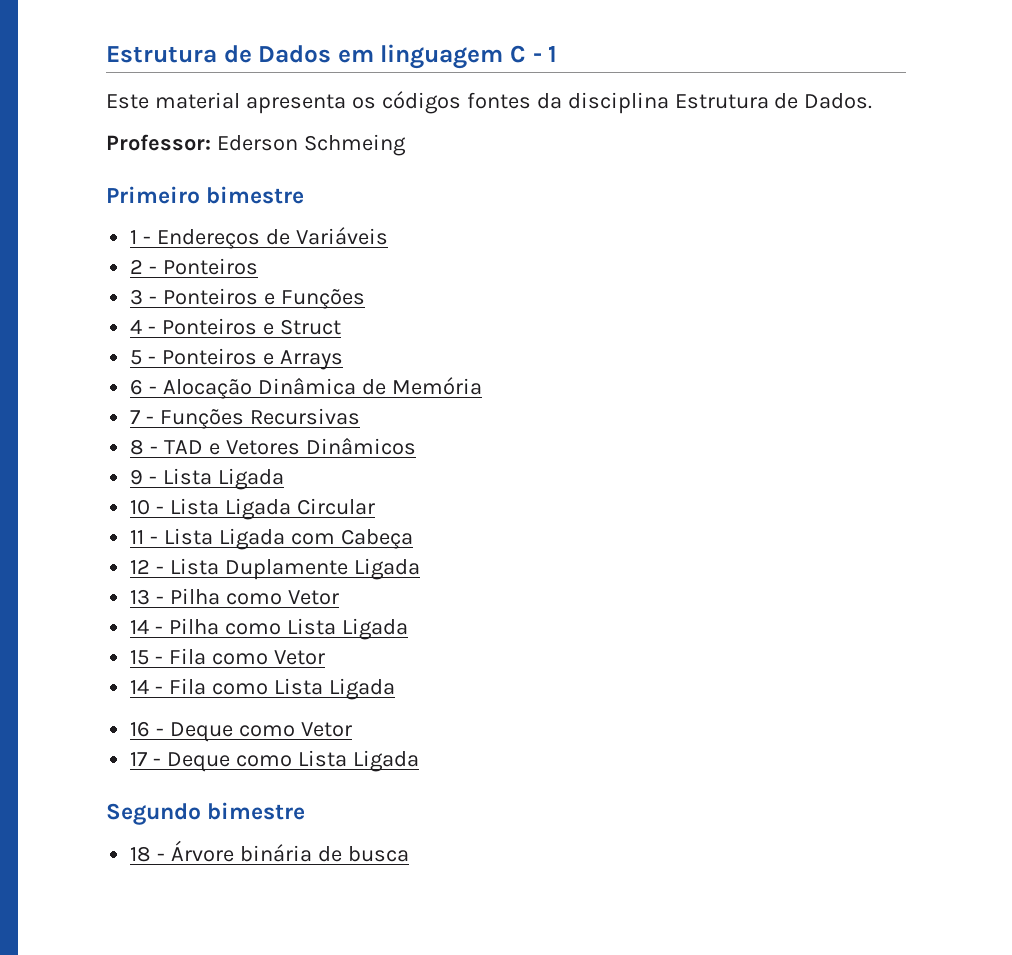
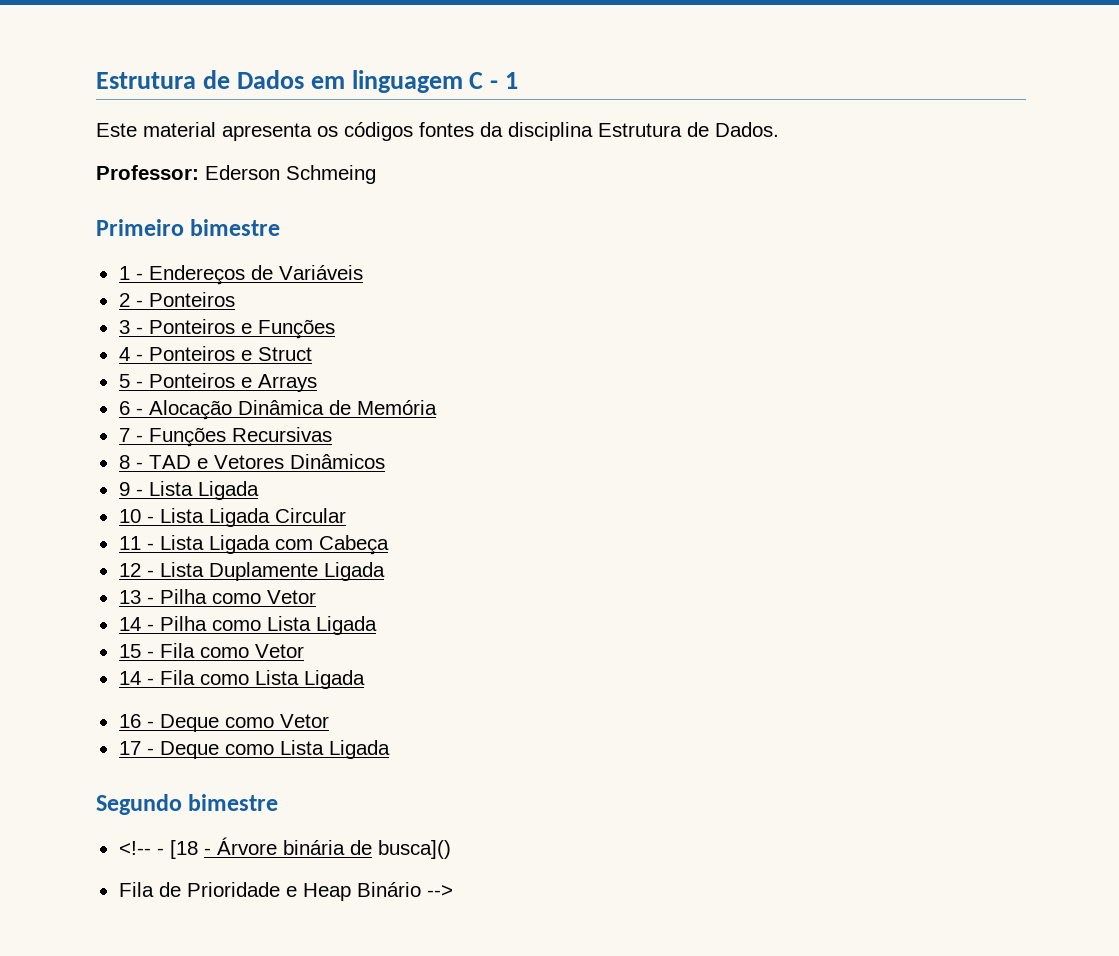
[130,846,152,862] 18 -> [118,840,198,859] <!-- - [18
[347,846,409,862] busca -> [377,840,451,859] [118,882,453,901] busca]() // Fila de Prioridade e Heap Binário -->

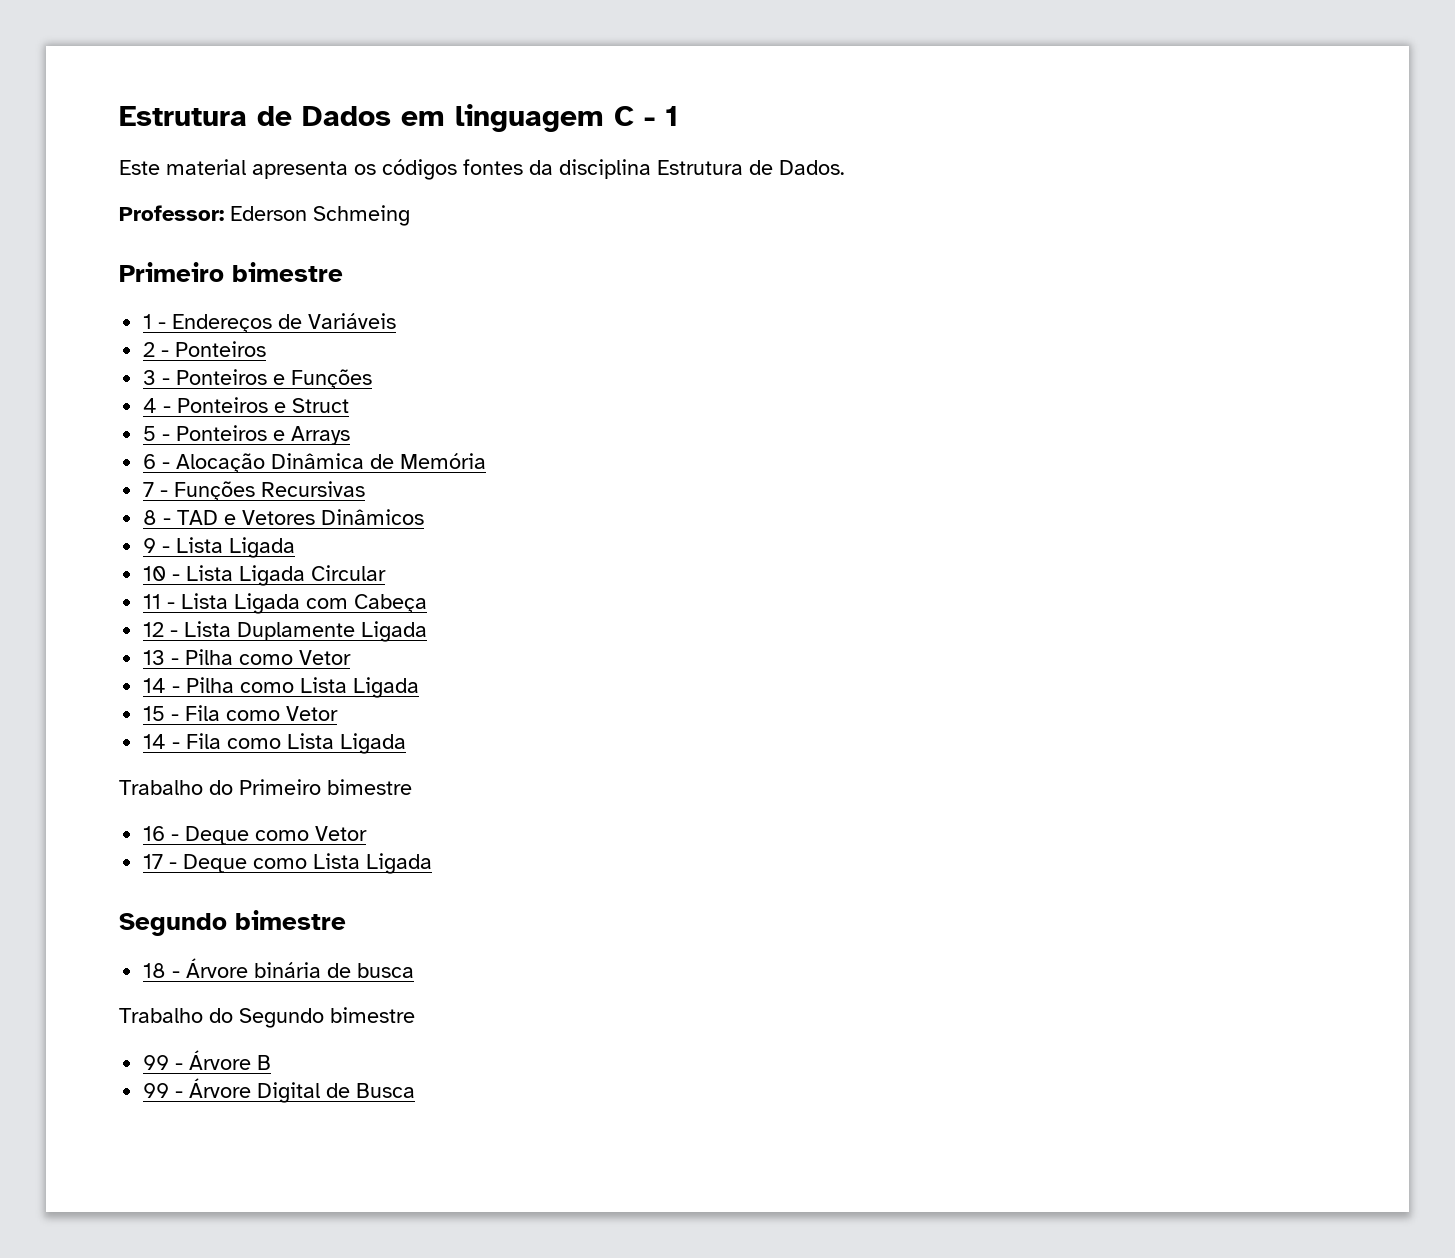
(365, 679) none -> [119,779,412,795] // Trabalho do Primeiro bimestre
[118,840,198,859] <!-- - [18 -> [143,963,167,978] 18
[377,840,451,859] [118,882,453,901] busca]() // Fila de Prioridade e Heap Binário --> -> [357,963,415,978] [119,1007,415,1028] [143,1050,272,1070] [143,1078,416,1103] busca // Trabalho do Segundo bimestre // 99 - Árvore B // 99 - Árvore Digital de Busca

